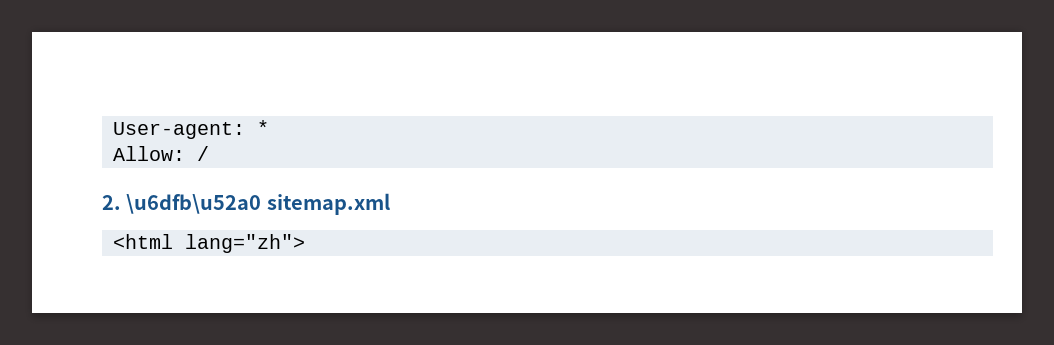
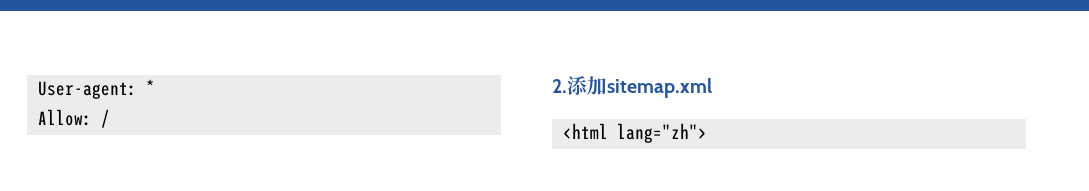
[126,194,262,214] \u6dfb\u52a0 -> [567,76,607,95] 添加

